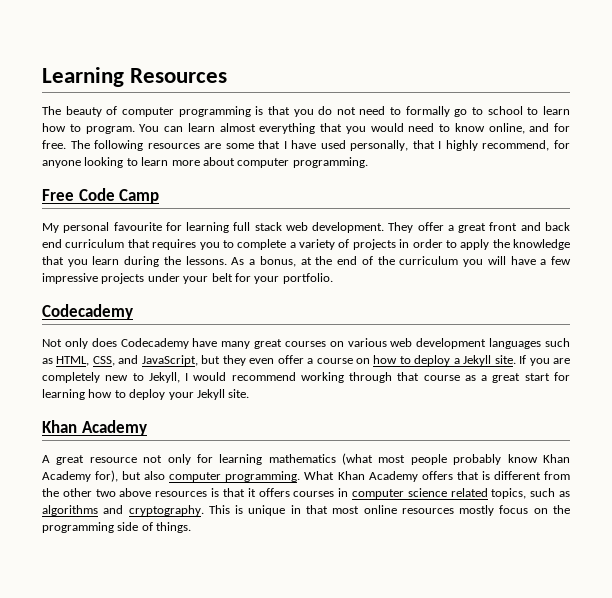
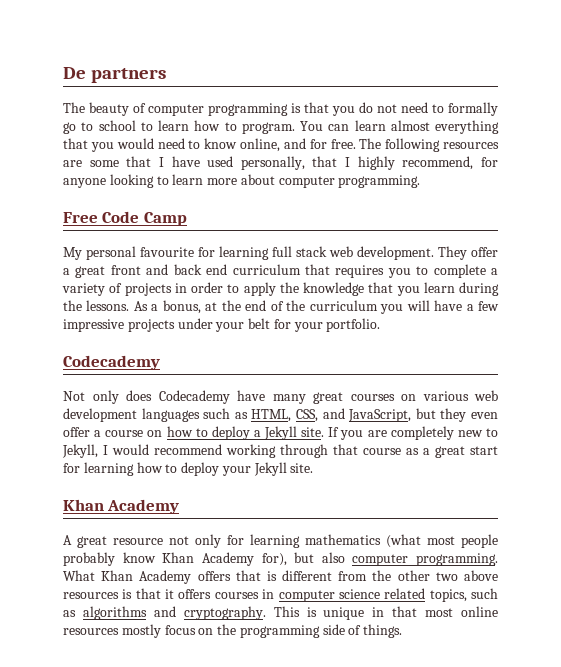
[42,67,228,87] Learning Resources -> [63,67,167,83] De partners

